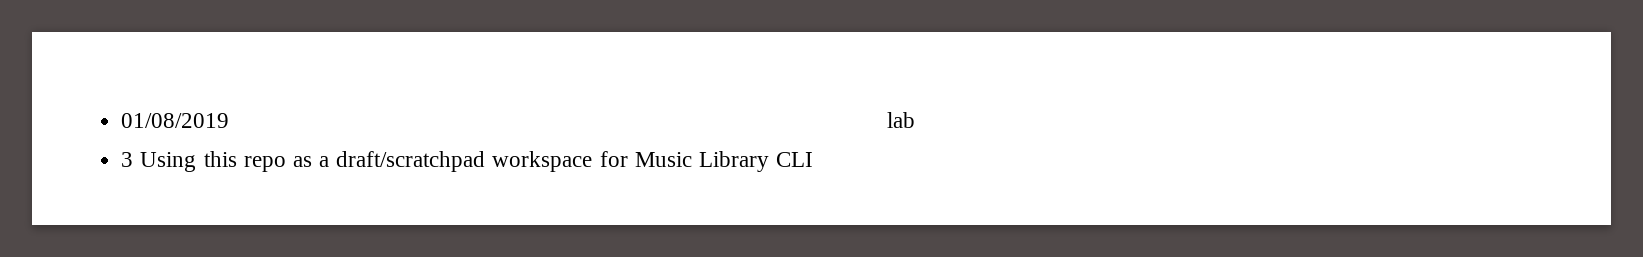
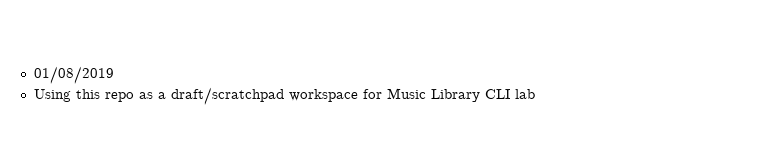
[121,152,134,167] 3 -> (114, 75) none

